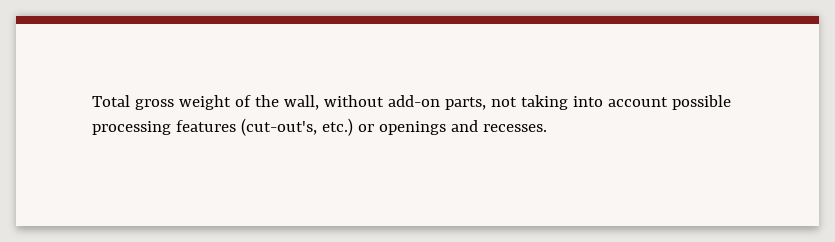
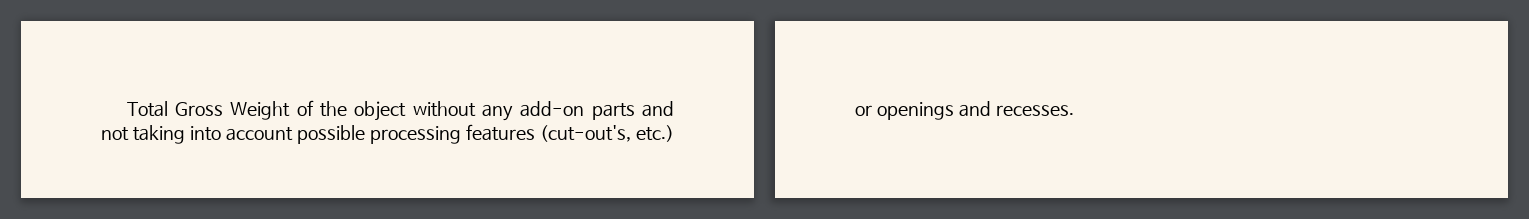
[134,95,486,110] gross weight of the wall, without add-on parts, -> [175,100,675,121] Gross Weight of the object without any add-on parts and

